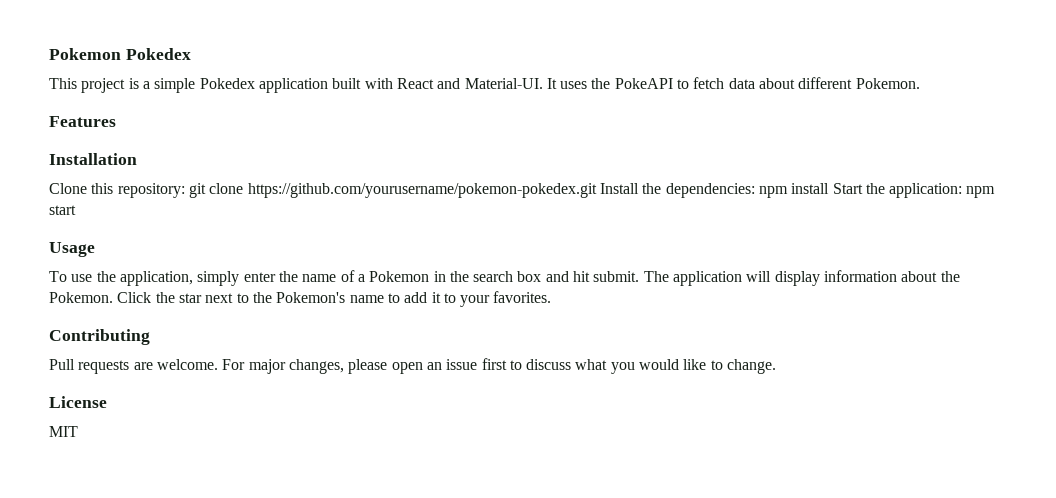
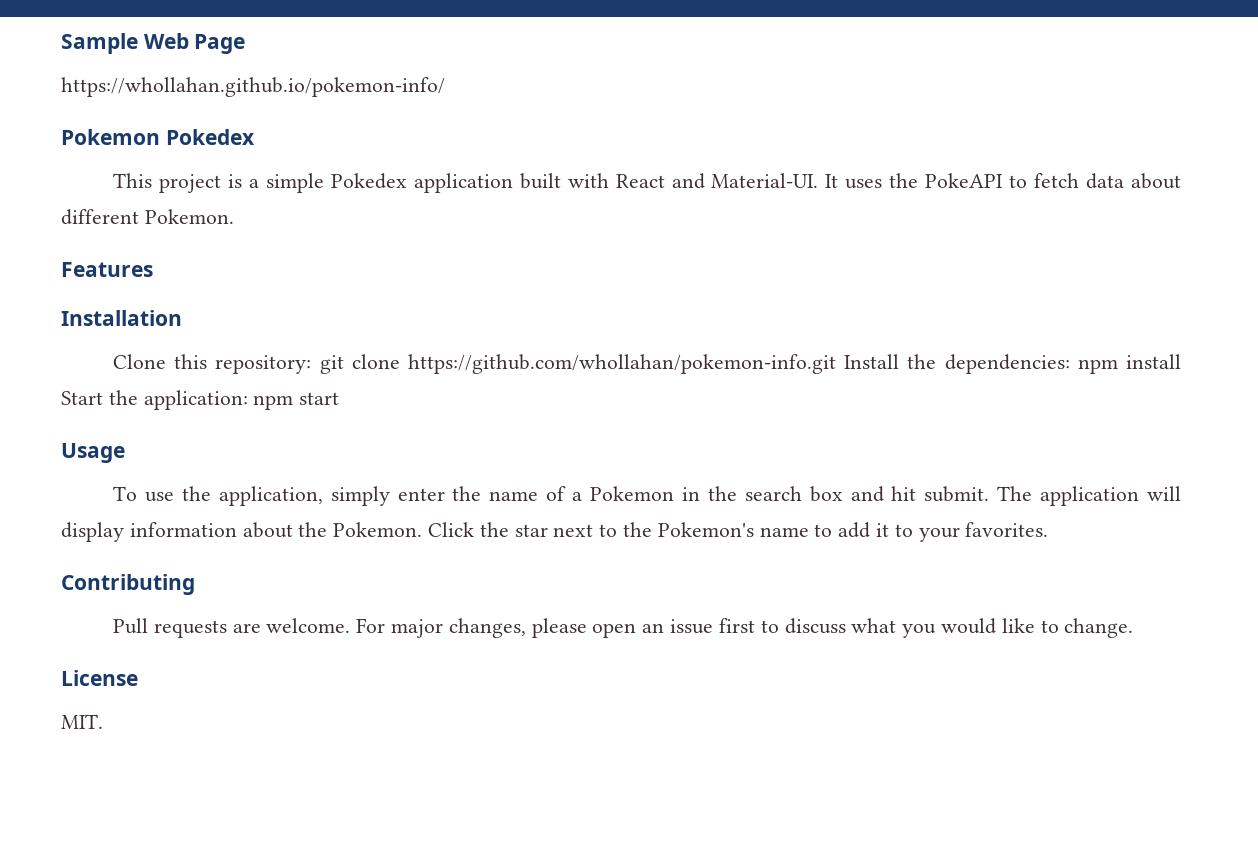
(49, 54) none -> [61,33,246,54] [61,77,445,97] Sample Web Page // https://whollahan.github.io/pokemon-info/ //
[247,183,597,198] https://github.com/yourusername/pokemon-pokedex.git -> [408,354,837,374] https://github.com/whollahan/pokemon-info.git
[49,426,78,437] MIT -> [61,714,103,729] MIT.

